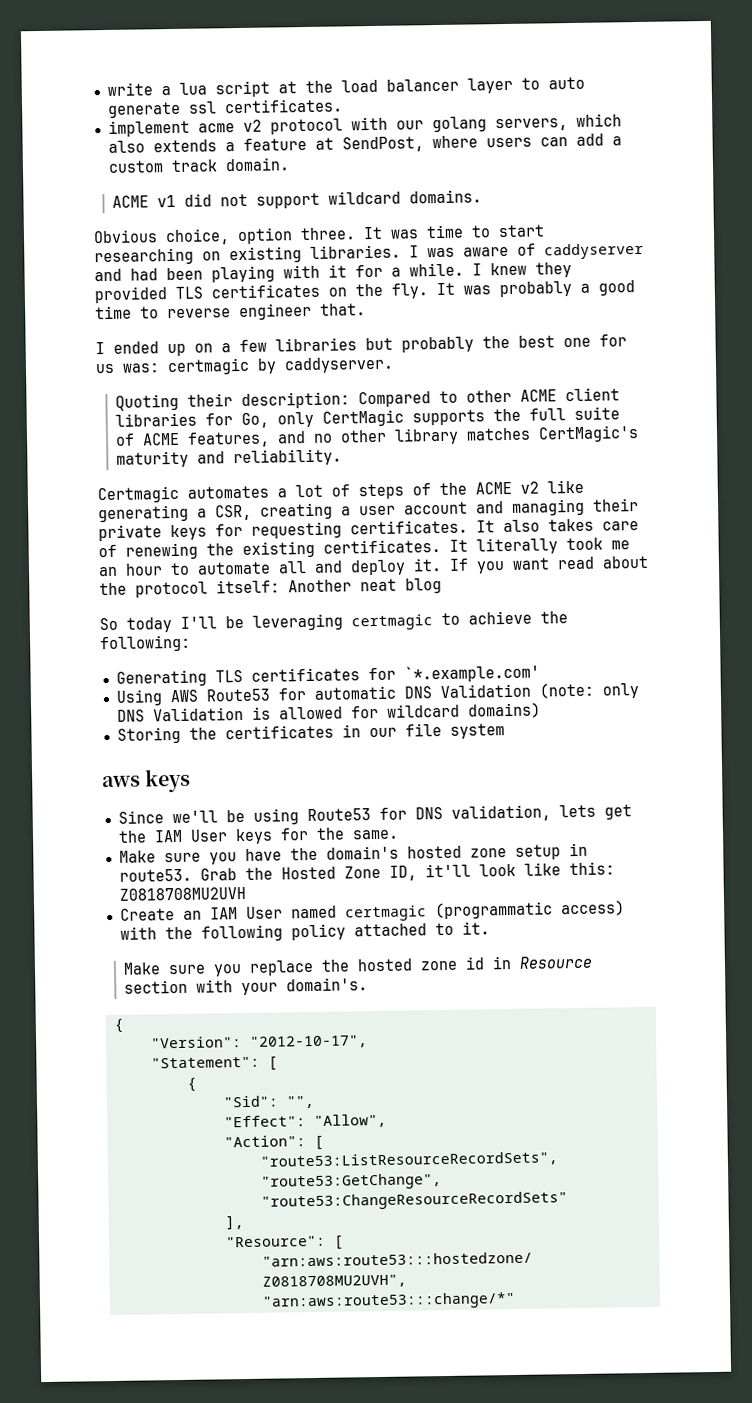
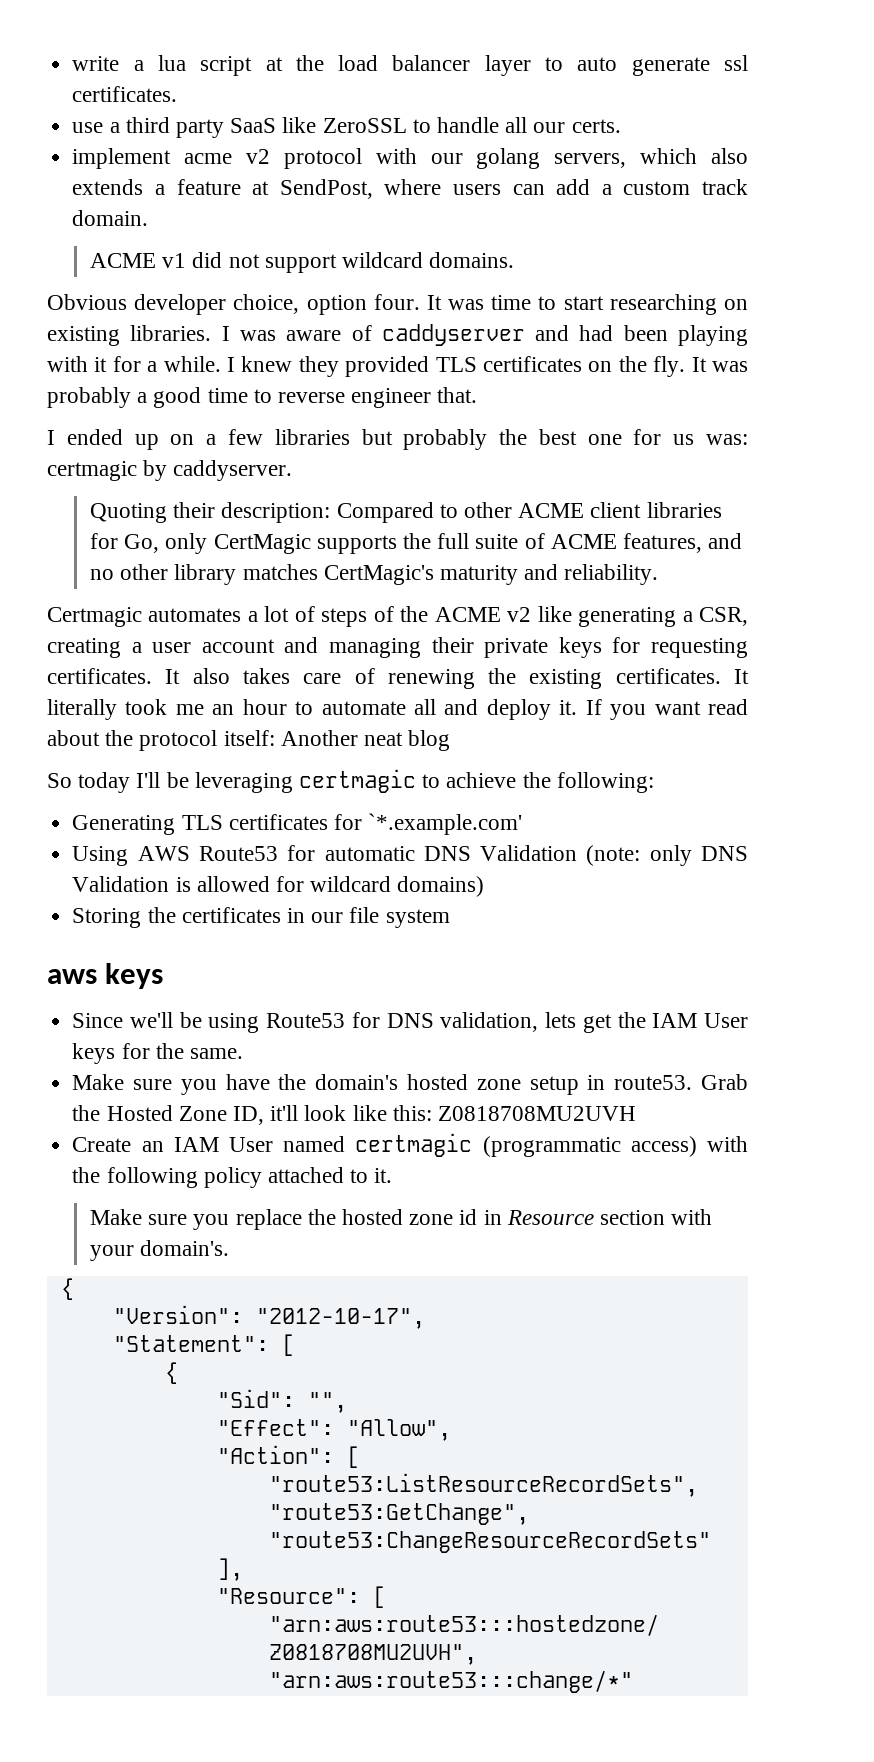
(343, 106) none -> [72,117,621,138] // use a third party SaaS like ZeroSSL to handle all our certs.
(158, 236) none -> [134,294,227,315] developer
[300,227,356,241] three. -> [373,294,420,310] four.

